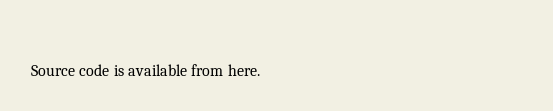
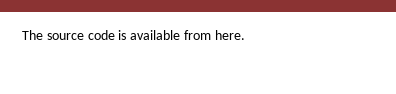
[31,65,75,76] Source -> [22,30,84,40] The source

